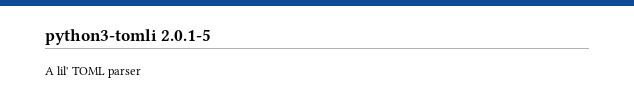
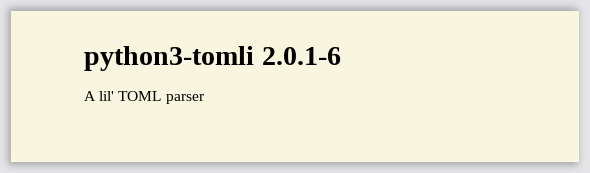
[160,29,211,41] 2.0.1-5 -> [261,47,341,65] 2.0.1-6

